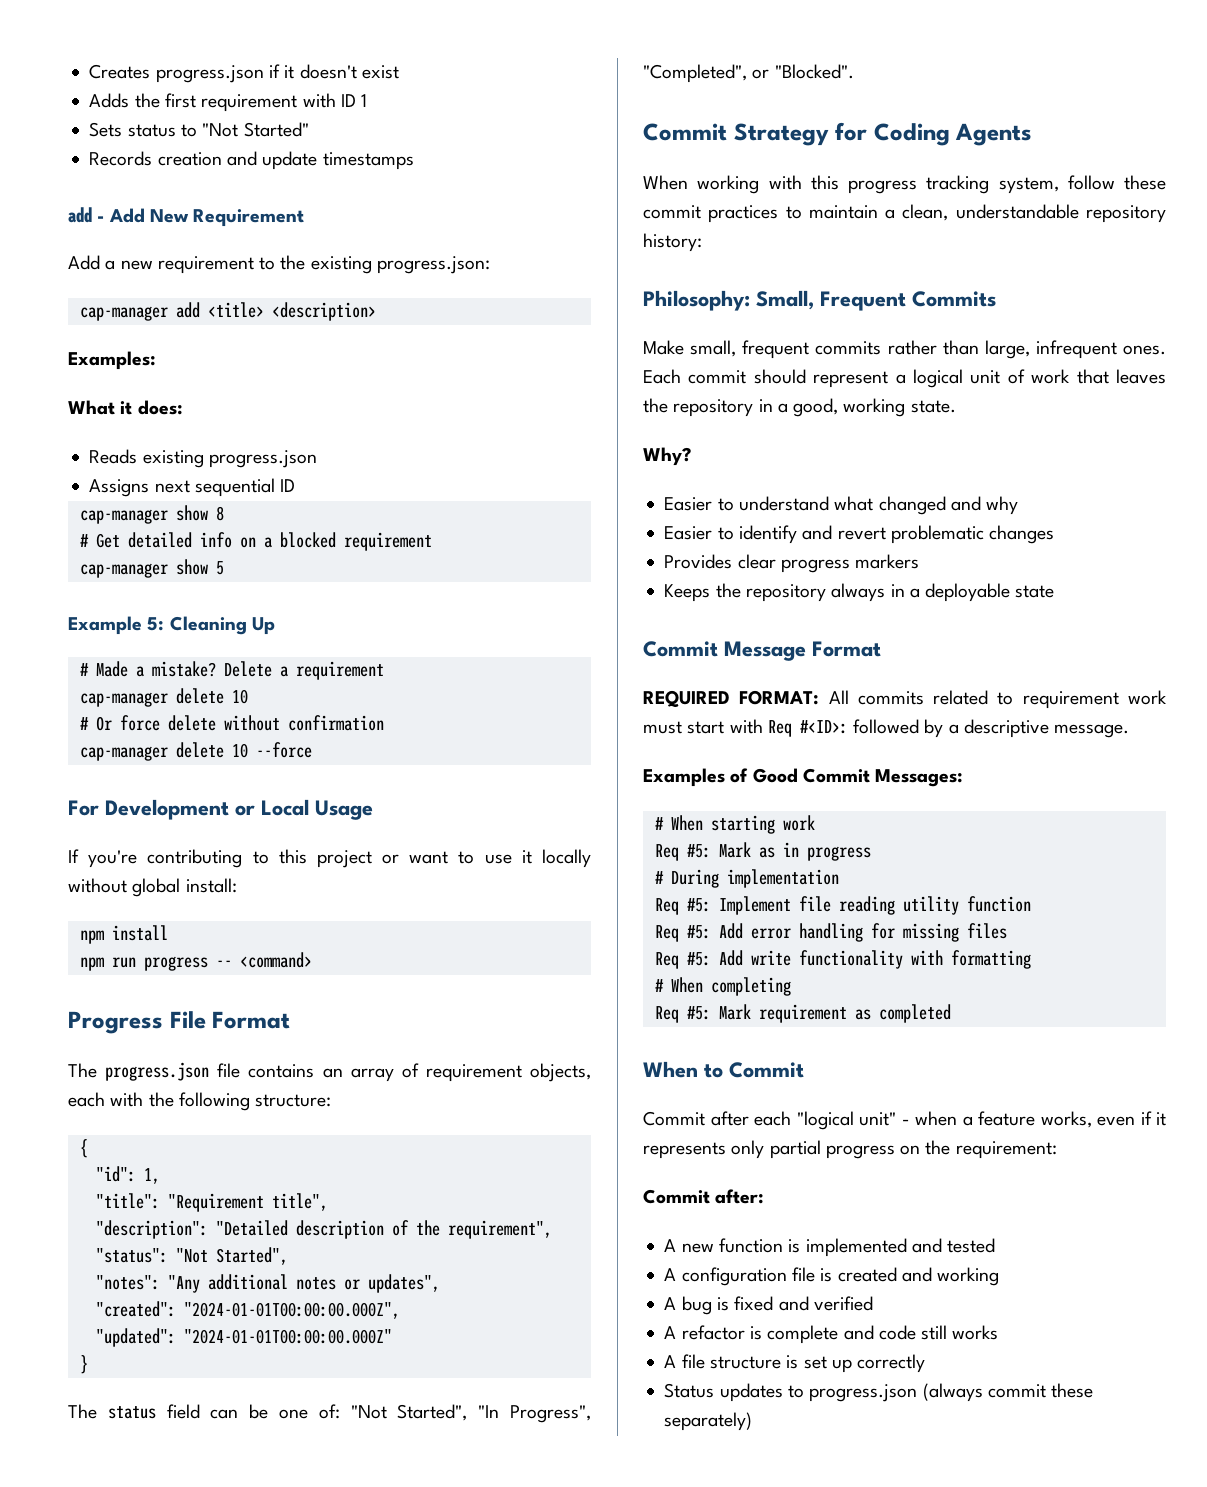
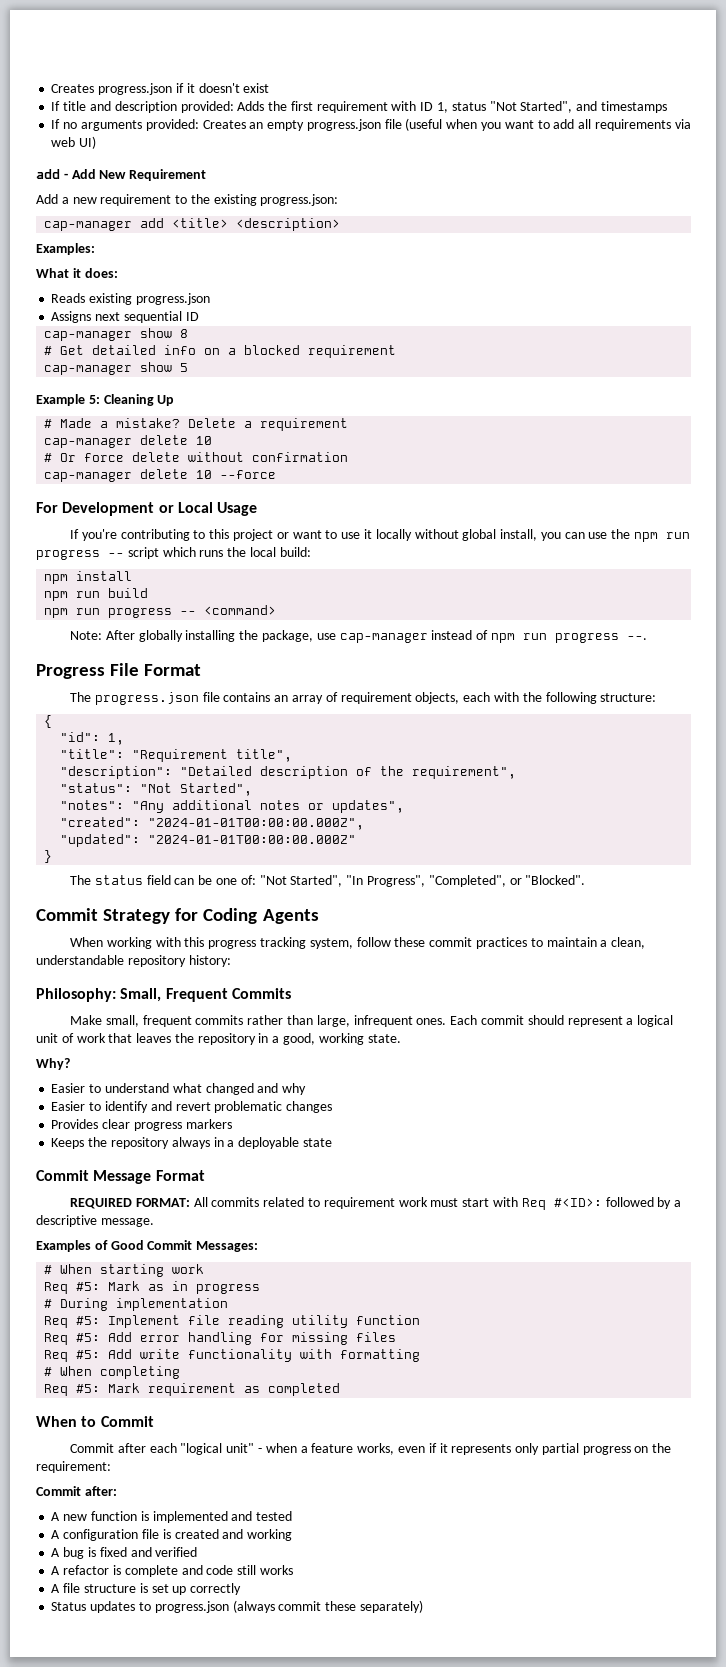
(399, 72) none -> [51,101,234,113] If title and description provided:
[361,94,368,107] [89,122,309,137] [89,151,414,170] 1 // Sets status to "Not Started" // Records creation and update timestamps -> [436,101,667,113] [51,118,691,131] [51,136,97,149] 1, status "Not Started", and timestamps // If no arguments provided: Creates an empty progress.json file (useful when you want to add all requirements via web UI)
[185,878,237,893] install: -> [500,529,690,542] [36,547,311,560] install, you can use the npm run progress -- script which runs the local build:
(168, 933) none -> [44,588,149,601] // npm run build
(312, 960) none -> [70,630,647,643] // Note: After globally installing the package, use cap-manager instead of npm run progress --.

